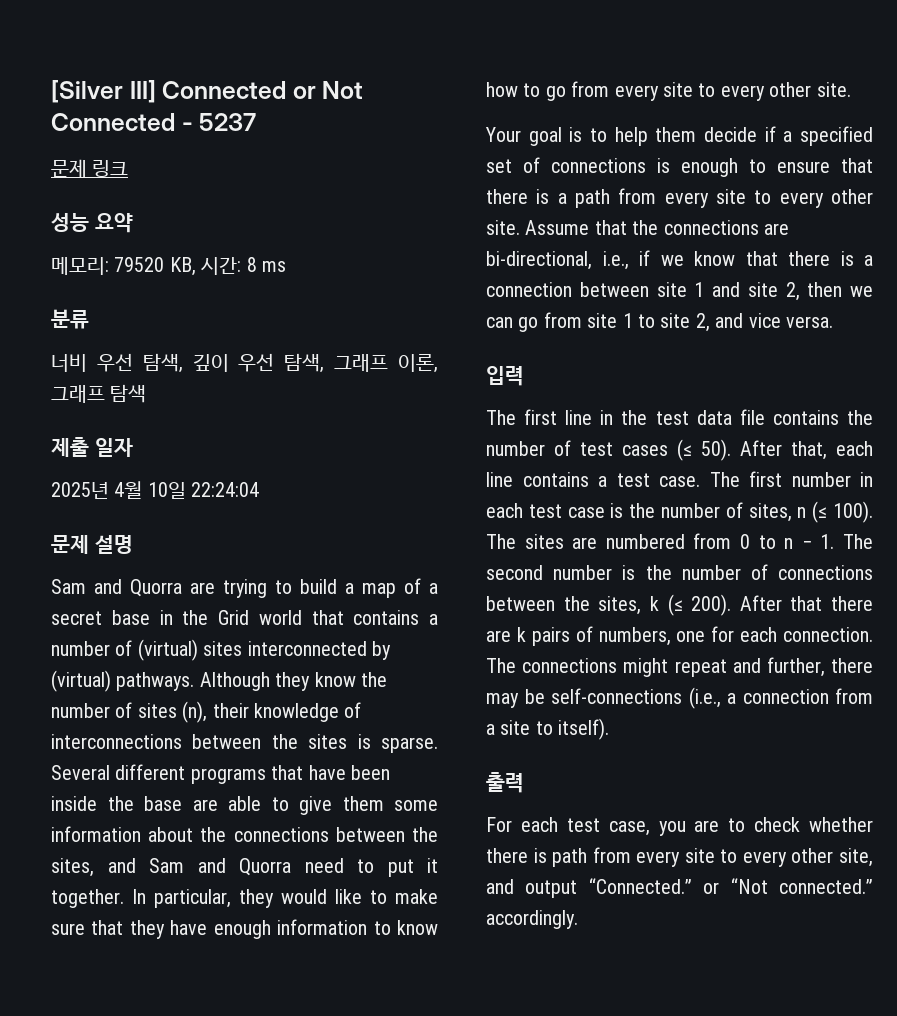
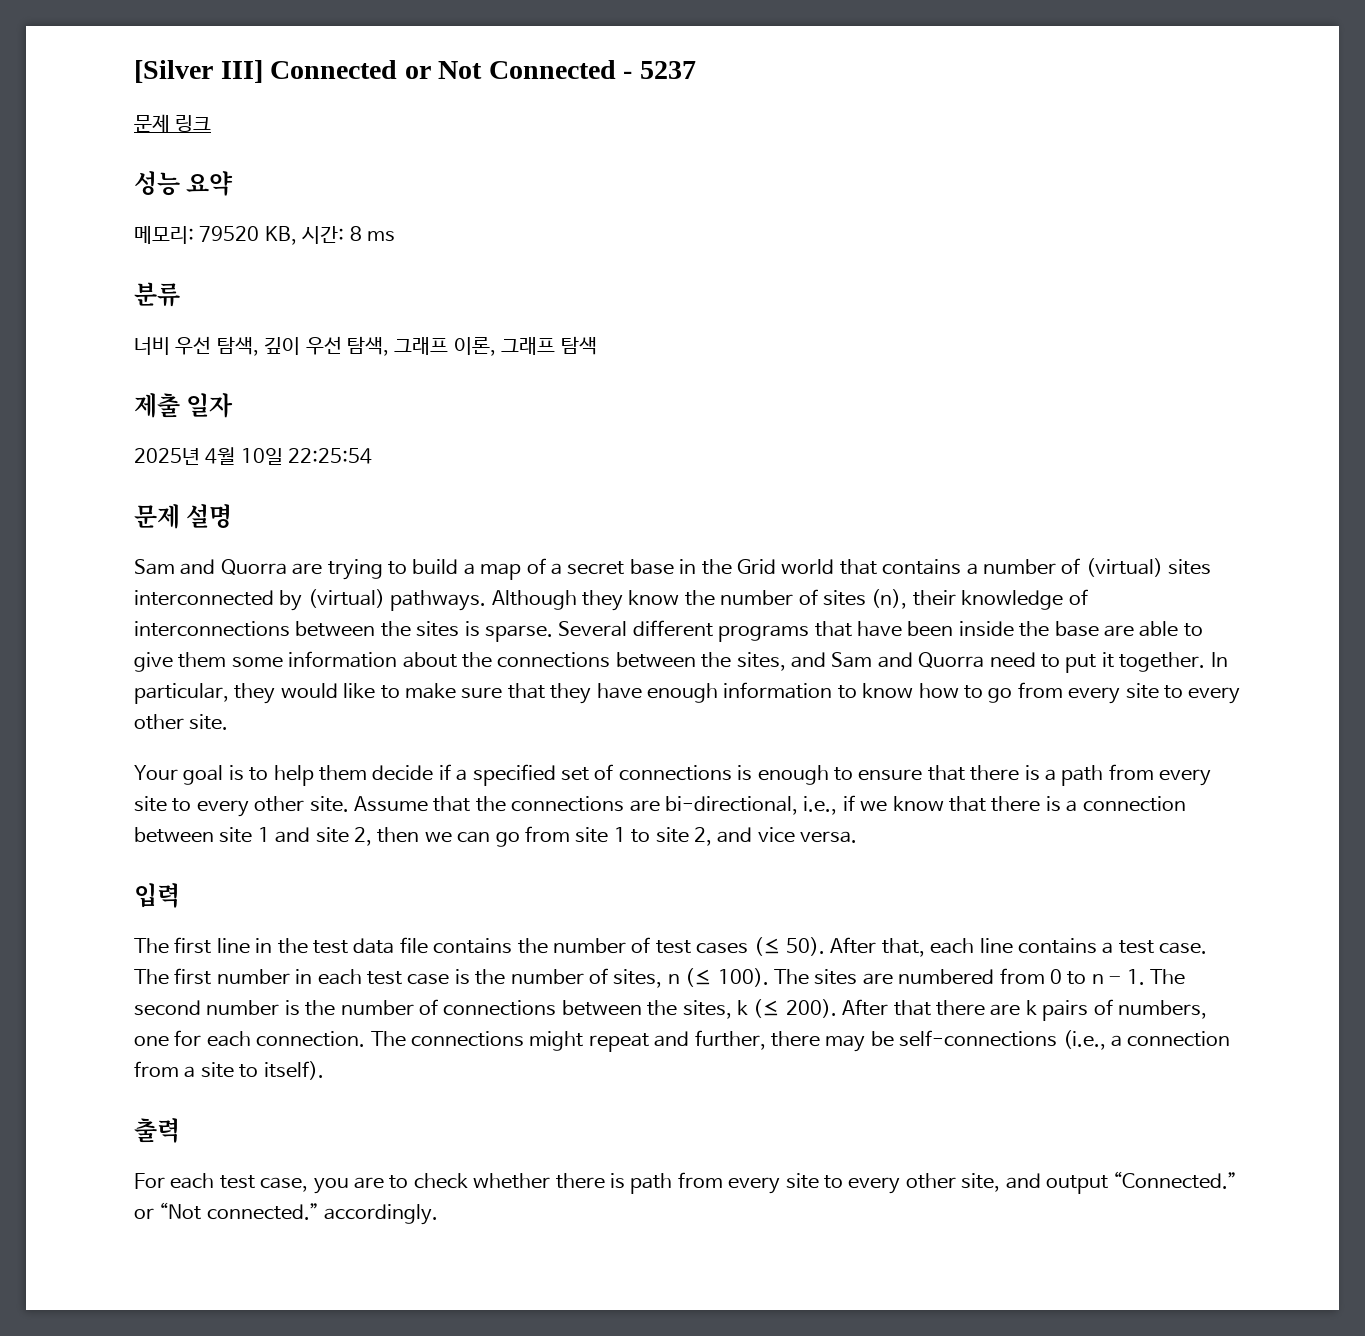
[191,482,260,497] 22:24:04 -> [288,448,373,464] 22:25:54

